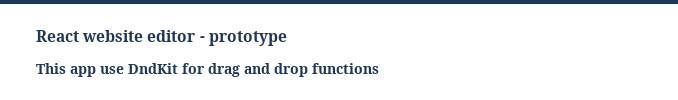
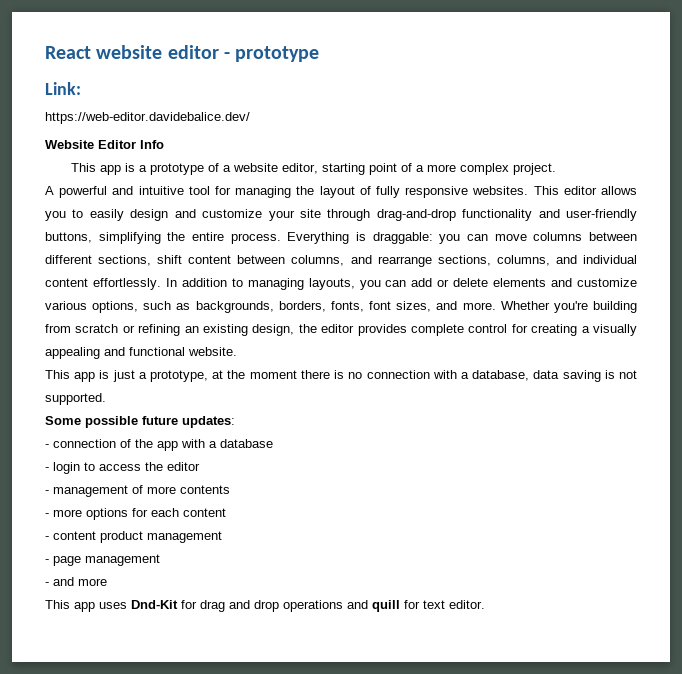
[36,63,379,77] This app use DndKit for drag and drop functions -> [45,82,81,95] [45,112,250,124] [45,140,164,149] [70,163,556,175] [45,186,637,198] [45,209,637,221] [45,232,637,244] [45,255,637,267] [45,278,638,290] [45,301,637,313] [45,324,637,336] [45,347,237,359] [45,370,638,382] [45,393,106,405] [45,416,235,428] [45,439,273,451] [45,462,200,474] [45,485,230,497] [45,508,226,520] [45,531,222,543] [45,554,160,566] [45,577,107,586] [45,600,485,612] Link: // https://web-editor.davidebalice.dev/ // Website Editor Info // This app is a prototype of a website editor, starting point of a more complex project. // A powerful and intuitive tool for managing the layout of fully responsive websites. This editor allows you to easily design and customize your site through drag-and-drop functionality and user-friendly buttons, simplifying the entire process. Everything is draggable: you can move columns between different sections, shift content between columns, and rearrange sections, columns, and individual content effortlessly. In addition to managing layouts, you can add or delete elements and customize various options, such as backgrounds, borders, fonts, font sizes, and more. Whether you're building from scratch or refining an existing design, the editor provides complete control for creating a visually appealing and functional website. // This app is just a prototype, at the moment there is no connection with a database, data saving is not supported. // Some possible future updates: // - connection of the app with a database // - login to access the editor // - management of more contents // - more options for each content // - content product management // - page management // - and more // This app uses Dnd-Kit for drag and drop operations and quill for text editor.

